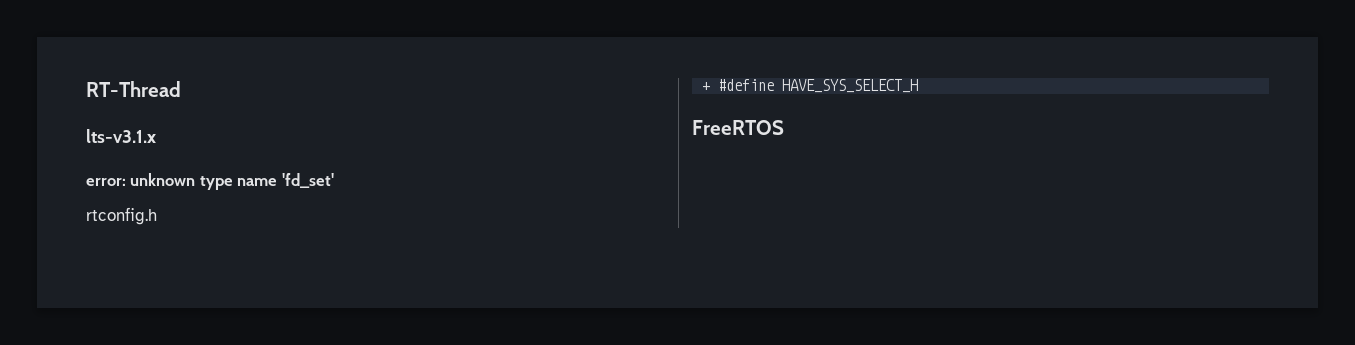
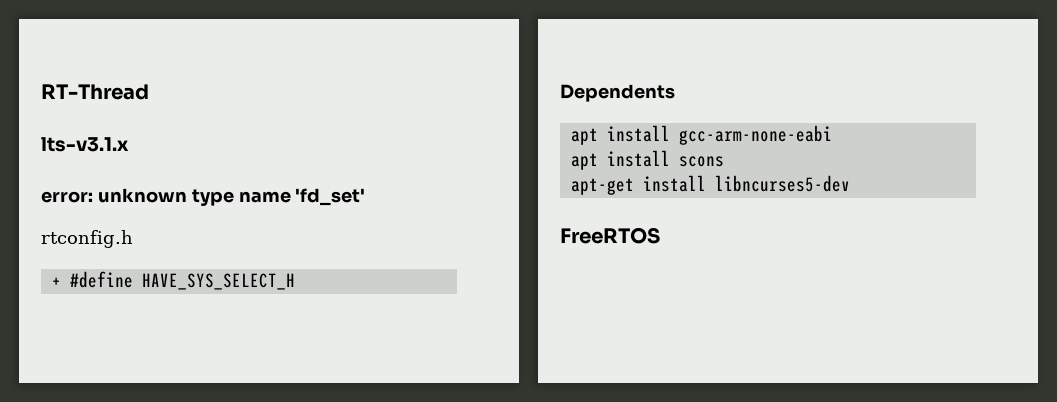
(919, 86) none -> [560,84,675,102] [570,125,832,145] [570,150,724,170] [570,175,850,195] // Dependents // apt install gcc-arm-none-eabi // apt install scons // apt-get install libncurses5-dev

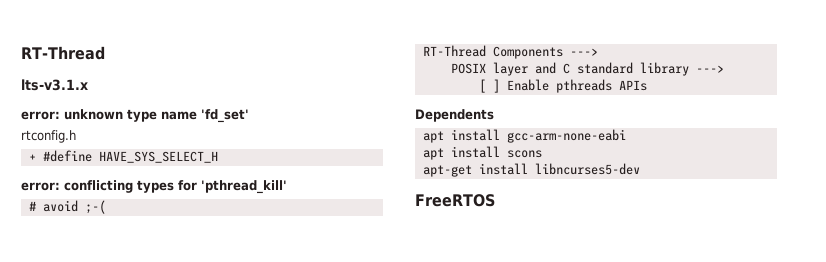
(295, 281) none -> [21,180,287,194] [28,200,106,214] [422,45,598,59] [450,62,724,76] [478,79,647,93] // error: conflicting types for 'pthread_kill' // # avoid ;-( // RT-Thread Components ---> // POSIX layer and C standard library ---> // [ ] Enable pthreads APIs

